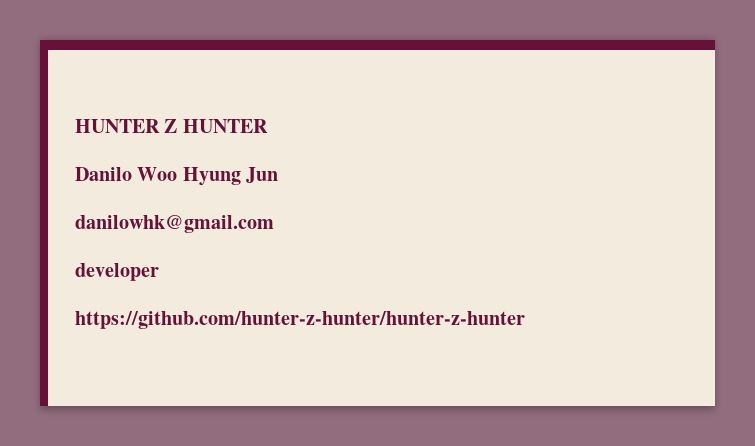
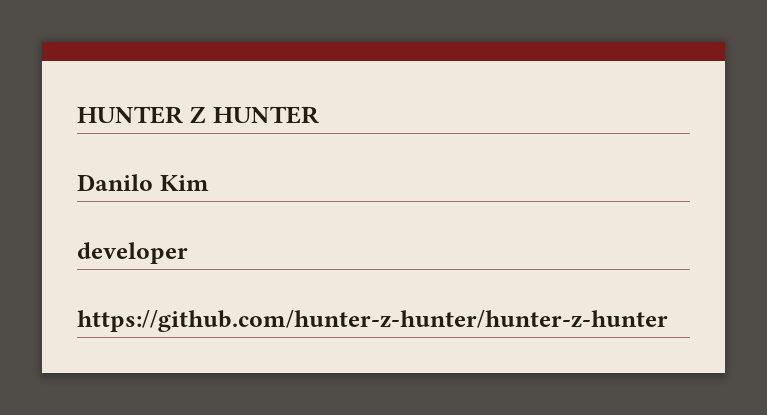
[137,167,279,186] [75,215,274,233] Woo Hyung Jun // danilowhk@gmail.com -> [159,175,209,191] Kim

